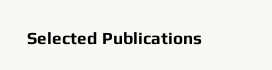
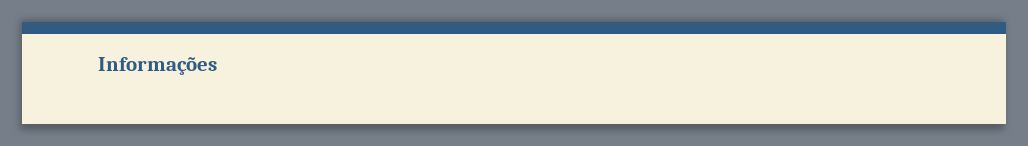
[27,32,202,45] Selected Publications -> [98,57,217,75] Informações

